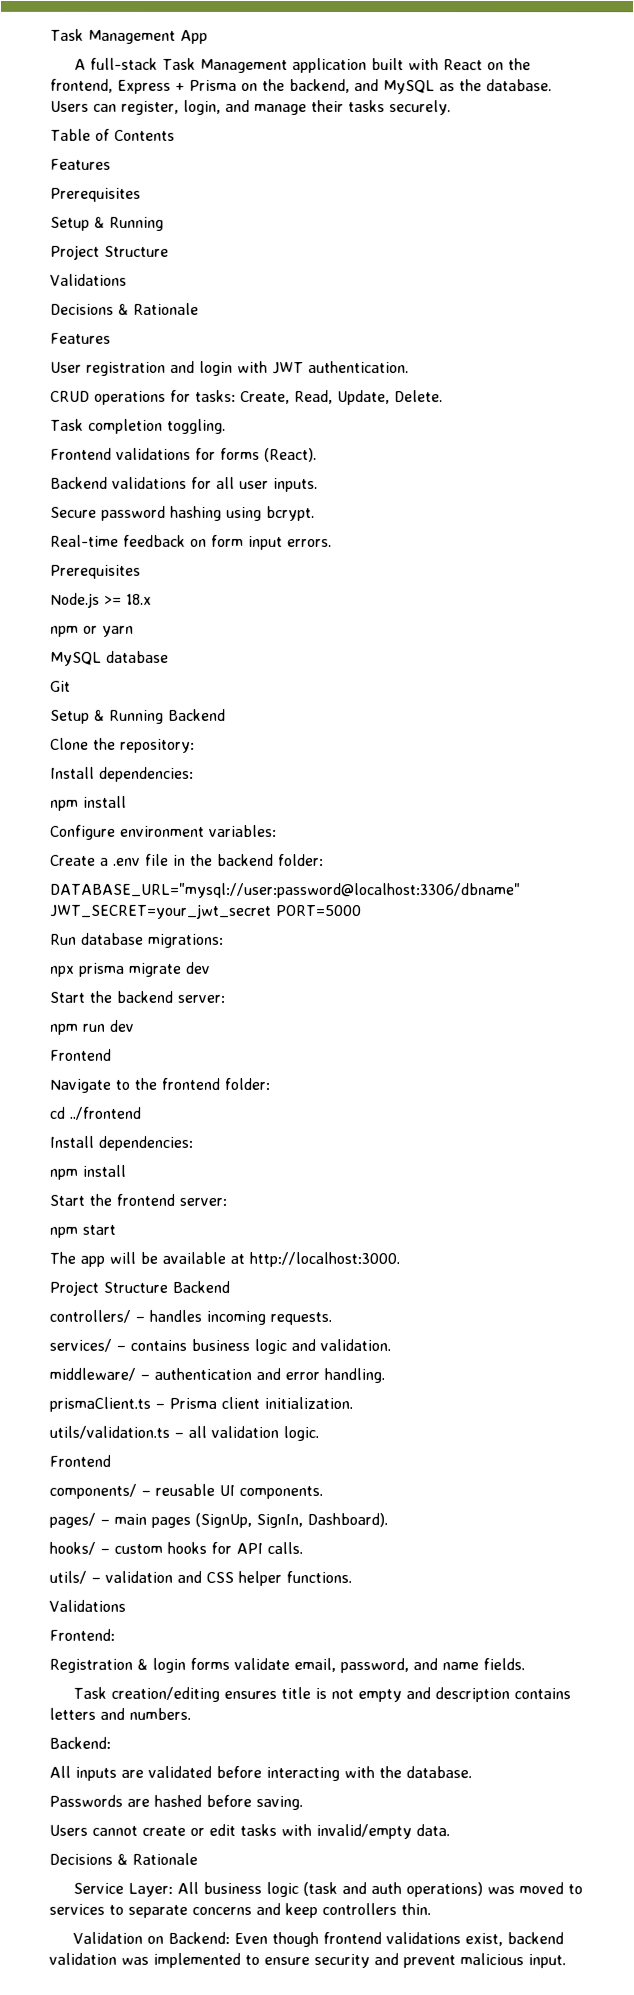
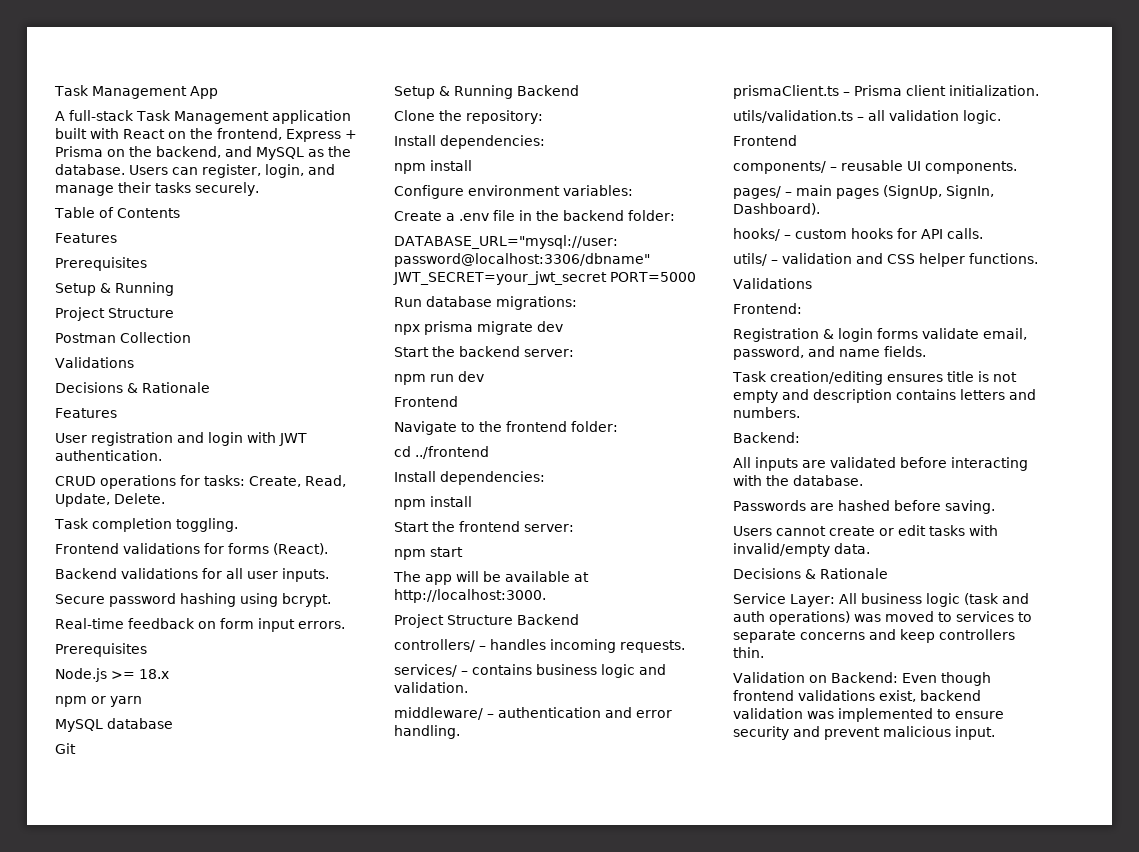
(169, 251) none -> [55,332,191,343] // Postman Collection

